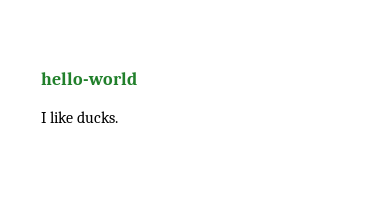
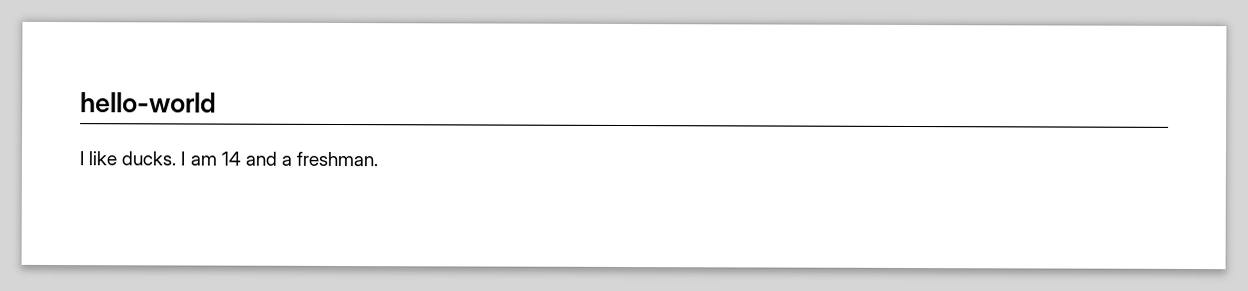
(119, 117) none -> [180,151,379,167] I am 14 and a freshman.

